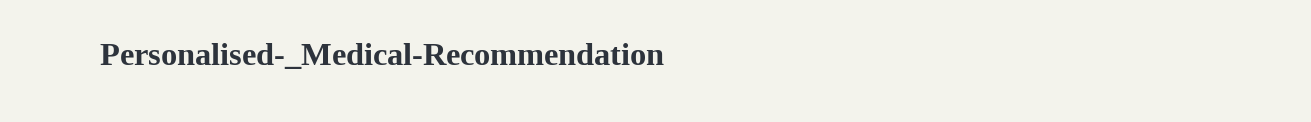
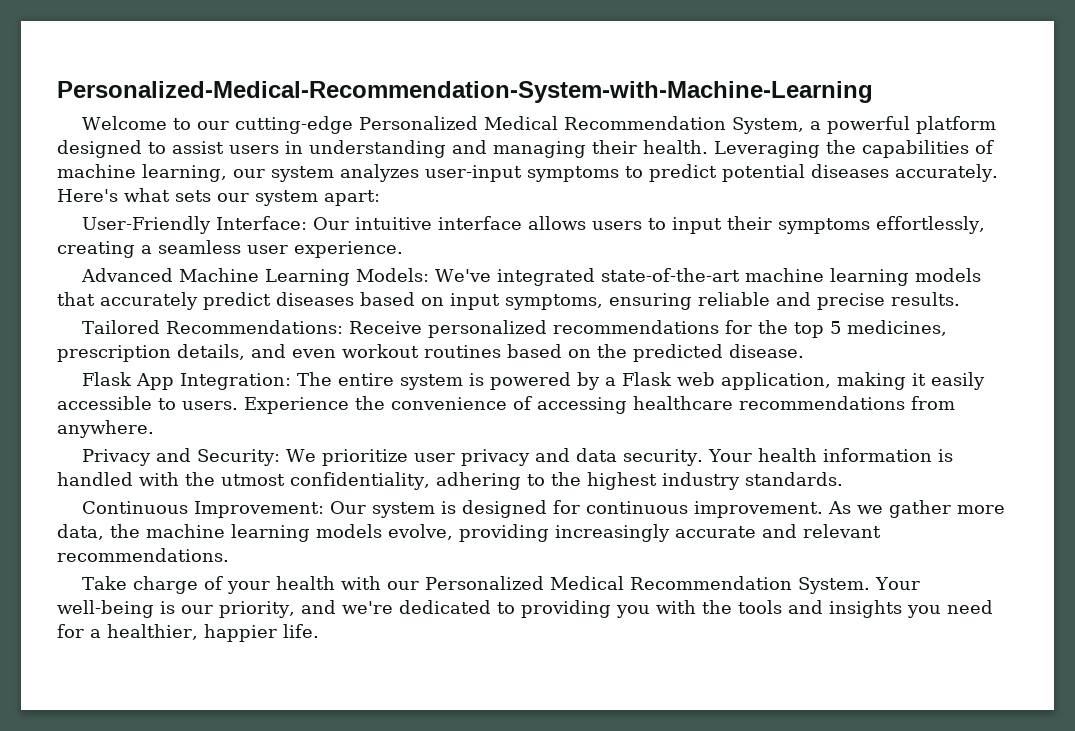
[100,43,664,69] Personalised-_Medical-Recommendation -> [57,81,873,103] [81,116,996,134] [57,140,994,158] [57,164,998,182] [57,188,380,206] [81,216,985,234] [57,240,403,258] [80,268,981,286] [57,292,960,310] [81,320,947,338] [57,344,804,362] [81,372,985,390] [57,396,955,414] [57,420,154,438] [81,448,954,466] [57,472,843,490] [81,500,1005,518] [57,524,881,542] [57,548,229,562] [81,576,920,594] [57,600,993,618] [57,624,319,642] Personalized-Medical-Recommendation-System-with-Machine-Learning // Welcome to our cutting-edge Personalized Medical Recommendation System, a powerful platform designed to assist users in understanding and managing their health. Leveraging the capabilities of machine learning, our system analyzes user-input symptoms to predict potential diseases accurately. Here's what sets our system apart: // User-Friendly Interface: Our intuitive interface allows users to input their symptoms effortlessly, creating a seamless user experience. // Advanced Machine Learning Models: We've integrated state-of-the-art machine learning models that accurately predict diseases based on input symptoms, ensuring reliable and precise results. // Tailored Recommendations: Receive personalized recommendations for the top 5 medicines, prescription details, and even workout routines based on the predicted disease. // Flask App Integration: The entire system is powered by a Flask web application, making it easily accessible to users. Experience the convenience of accessing healthcare recommendations from anywhere. // Privacy and Security: We prioritize user privacy and data security. Your health information is handled with the utmost confidentiality, adhering to the highest industry standards. // Continuous Improvement: Our system is designed for continuous improvement. As we gather more data, the machine learning models evolve, providing increasingly accurate and relevant recommendations. // Take charge of your health with our Personalized Medical Recommendation System. Your well-being is our priority, and we're dedicated to providing you with the tools and insights you need for a healthier, happier life.

